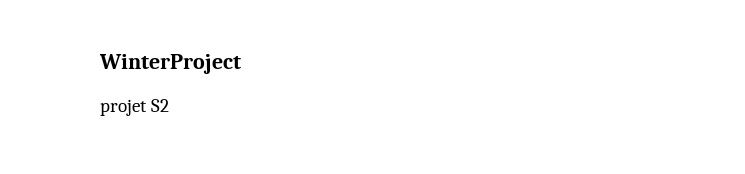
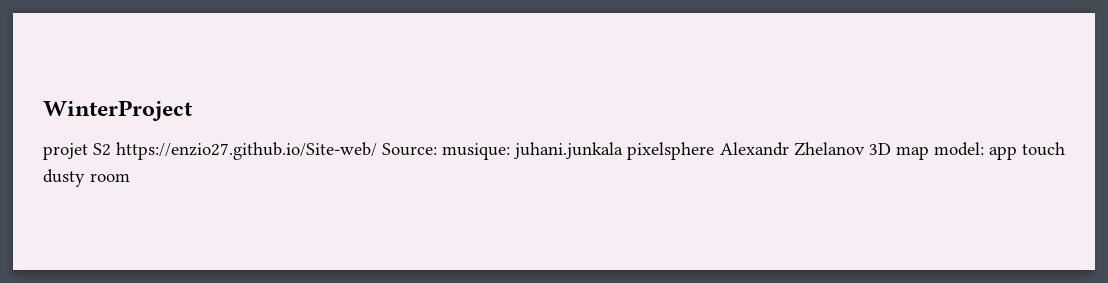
(170, 105) none -> [116,142,1066,160] [43,169,130,187] https://enzio27.github.io/Site-web/ Source: musique: juhani.junkala pixelsphere Alexandr Zhelanov 3D map model: app touch dusty room

